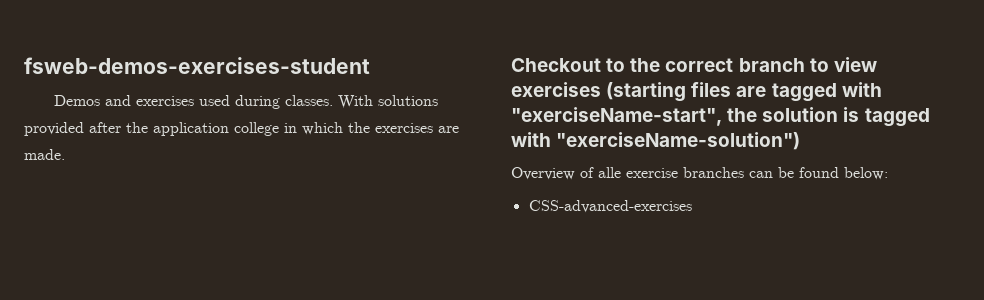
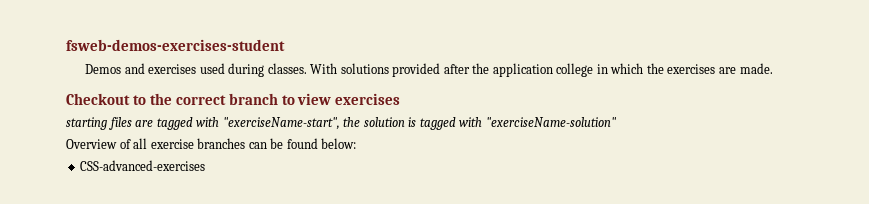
[606,82,687,102] (starting -> [66,117,107,130] // starting
[556,132,801,150] "exerciseName-solution") -> [485,117,616,127] "exerciseName-solution"
[598,167,621,178] alle -> [133,138,148,149] all

